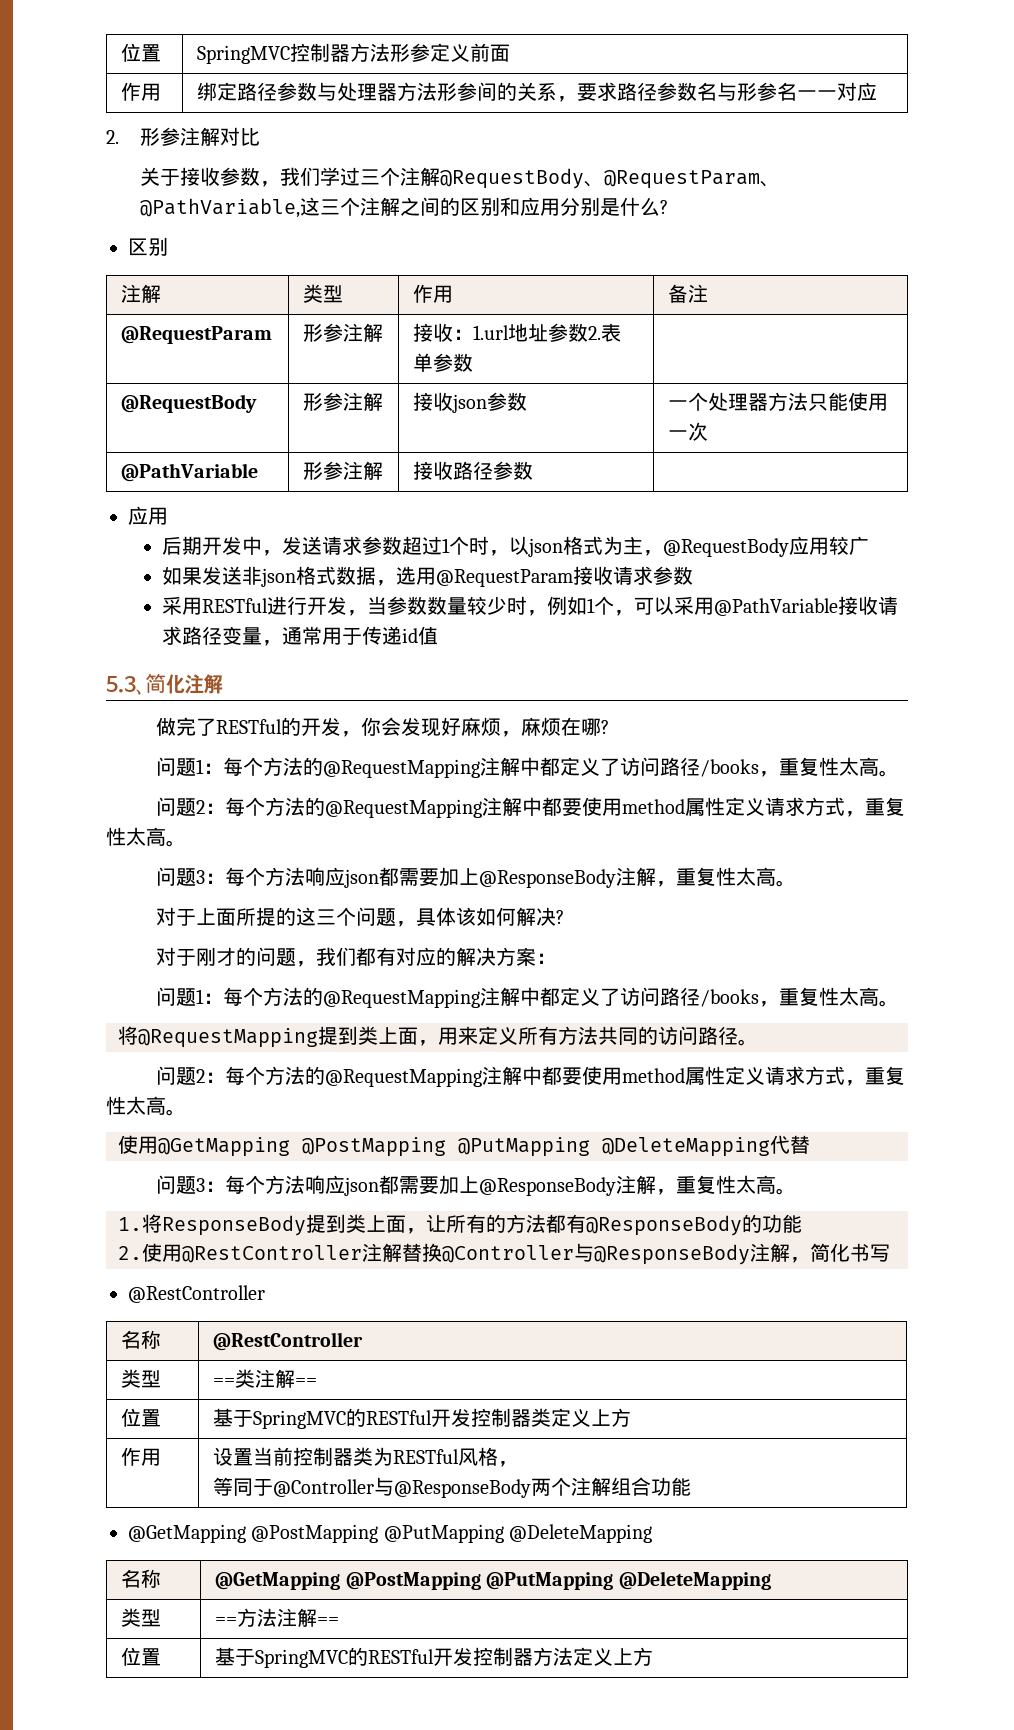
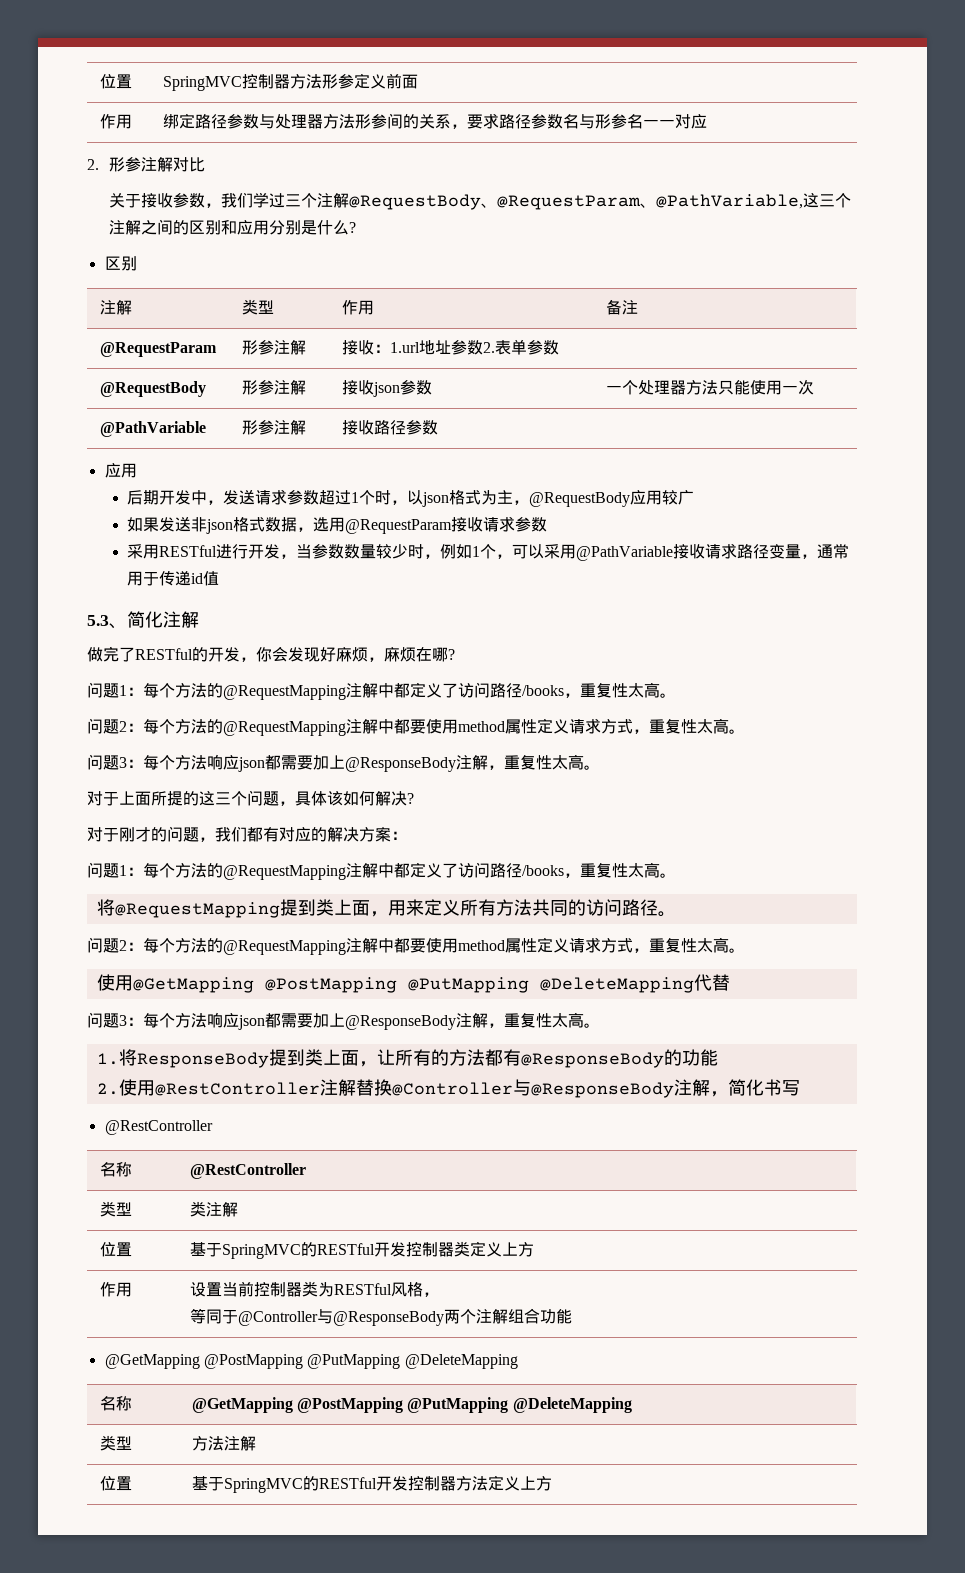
[213,1378,236,1386] == -> (132, 1209) none
[295,1378,318,1386] == -> (238, 1209) none
[215,1617,238,1625] == -> (132, 1443) none
[317,1617,340,1625] == -> (256, 1443) none

